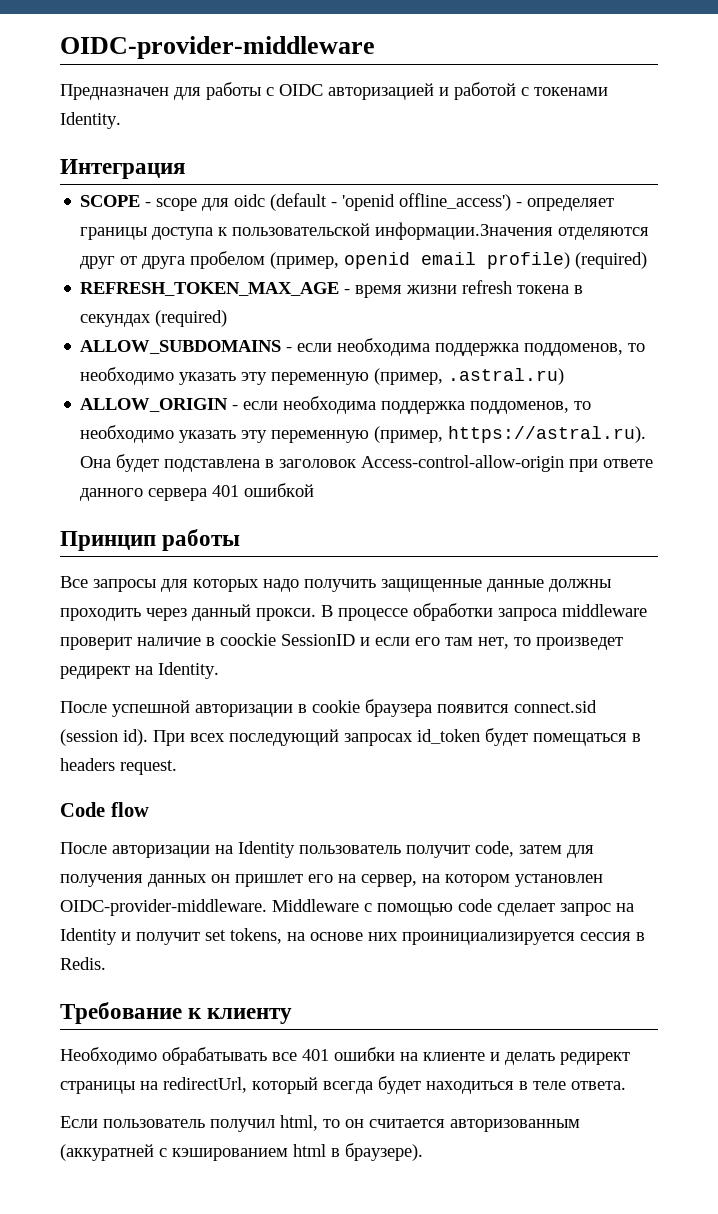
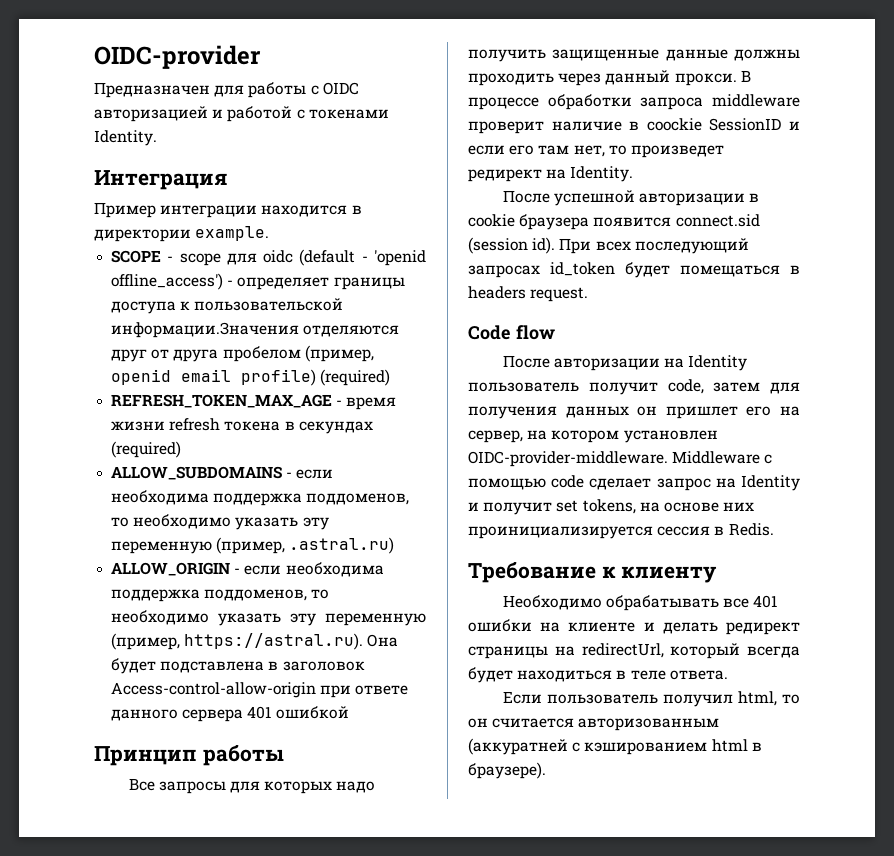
[60,36,375,59] OIDC-provider-middleware -> [94,45,261,69] OIDC-provider
(185, 169) none -> [94,202,362,218] [94,226,270,242] // Пример интеграции находится в директории example.

